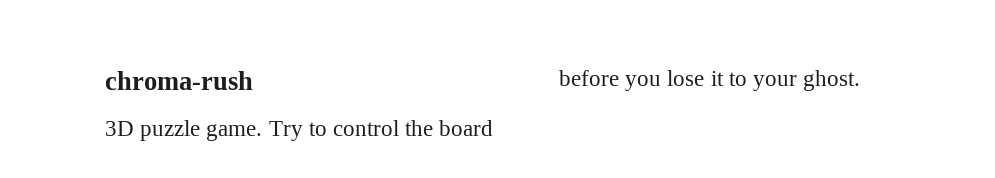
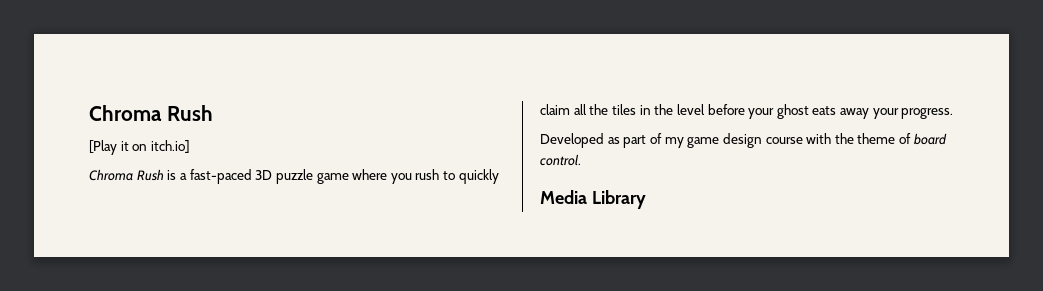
[105,71,253,90] [105,120,494,141] [559,70,861,91] chroma-rush // 3D puzzle game. Try to control the board before you lose it to your ghost. -> [89,105,213,121] [89,140,190,155] [89,169,499,184] [540,104,954,119] [540,133,947,148] [540,154,581,166] [540,190,646,209] Chroma Rush // [Play it on itch.io] // Chroma Rush is a fast-paced 3D puzzle game where you rush to quickly claim all the tiles in the level before your ghost eats away your progress. // Developed as part of my game design course with the theme of board control. // Media Library

